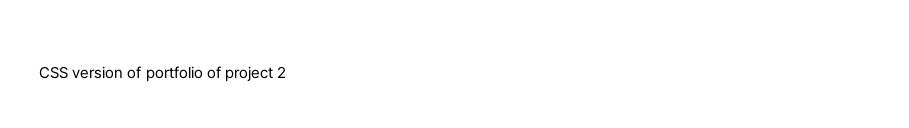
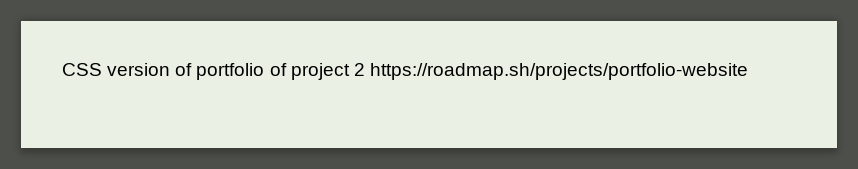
(287, 72) none -> [369,63,748,80] https://roadmap.sh/projects/portfolio-website

